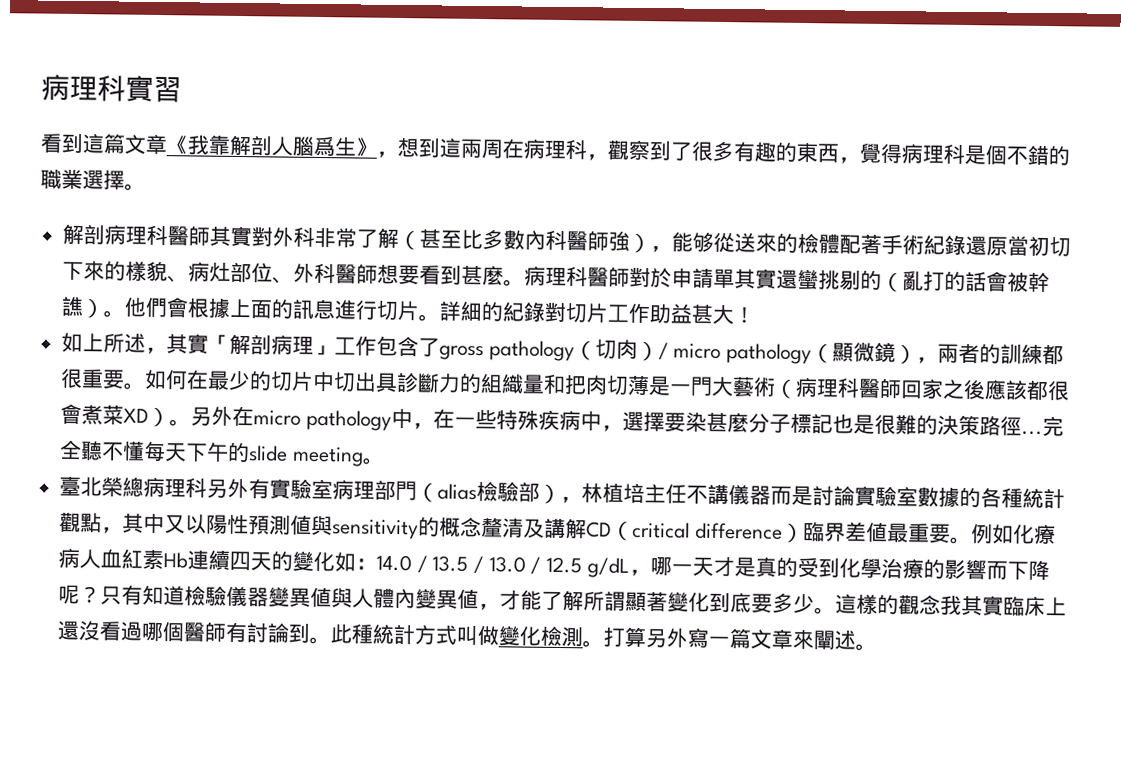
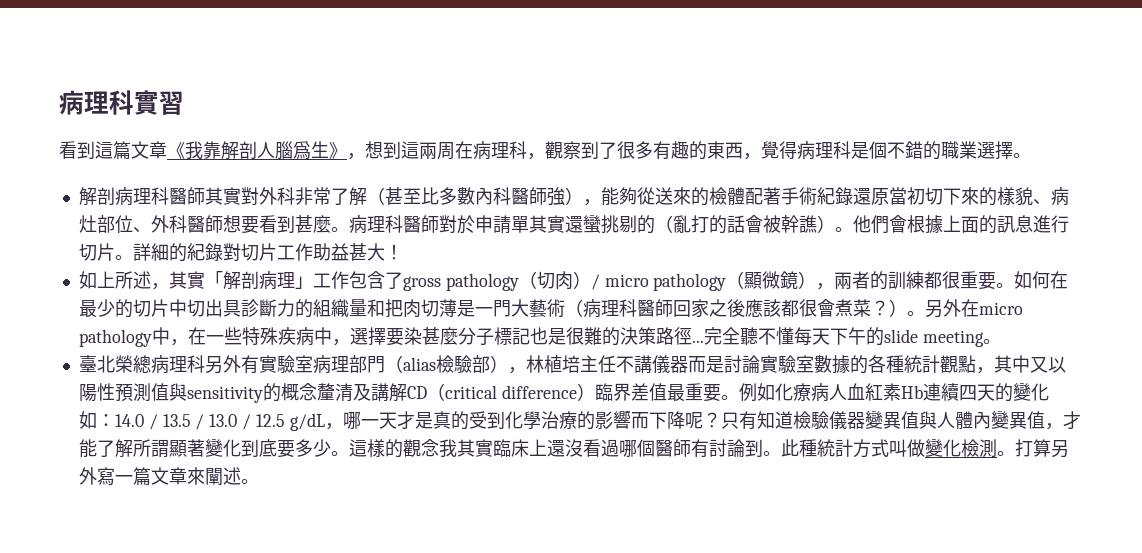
[692,232,715,252] 够 -> [618,187,637,205] 夠
[123,408,150,423] XD -> [870,300,889,316] ？
[290,515,313,535] 値 -> [150,383,169,401] 值
[865,522,888,543] 値 -> [648,383,667,401] 值
[310,587,333,608] 値 -> [900,411,919,429] 值
[457,589,480,610] 値 -> [1026,411,1045,429] 值

